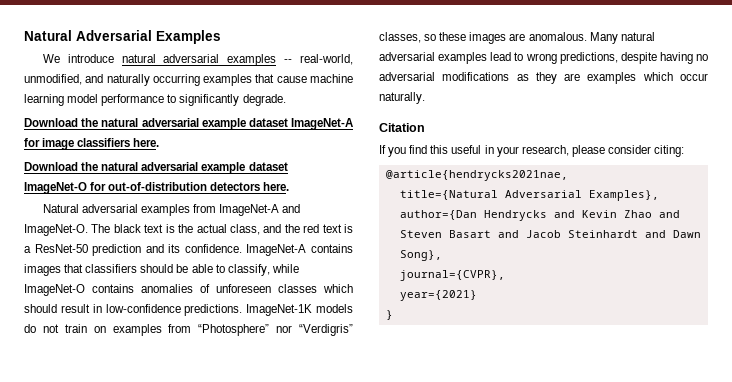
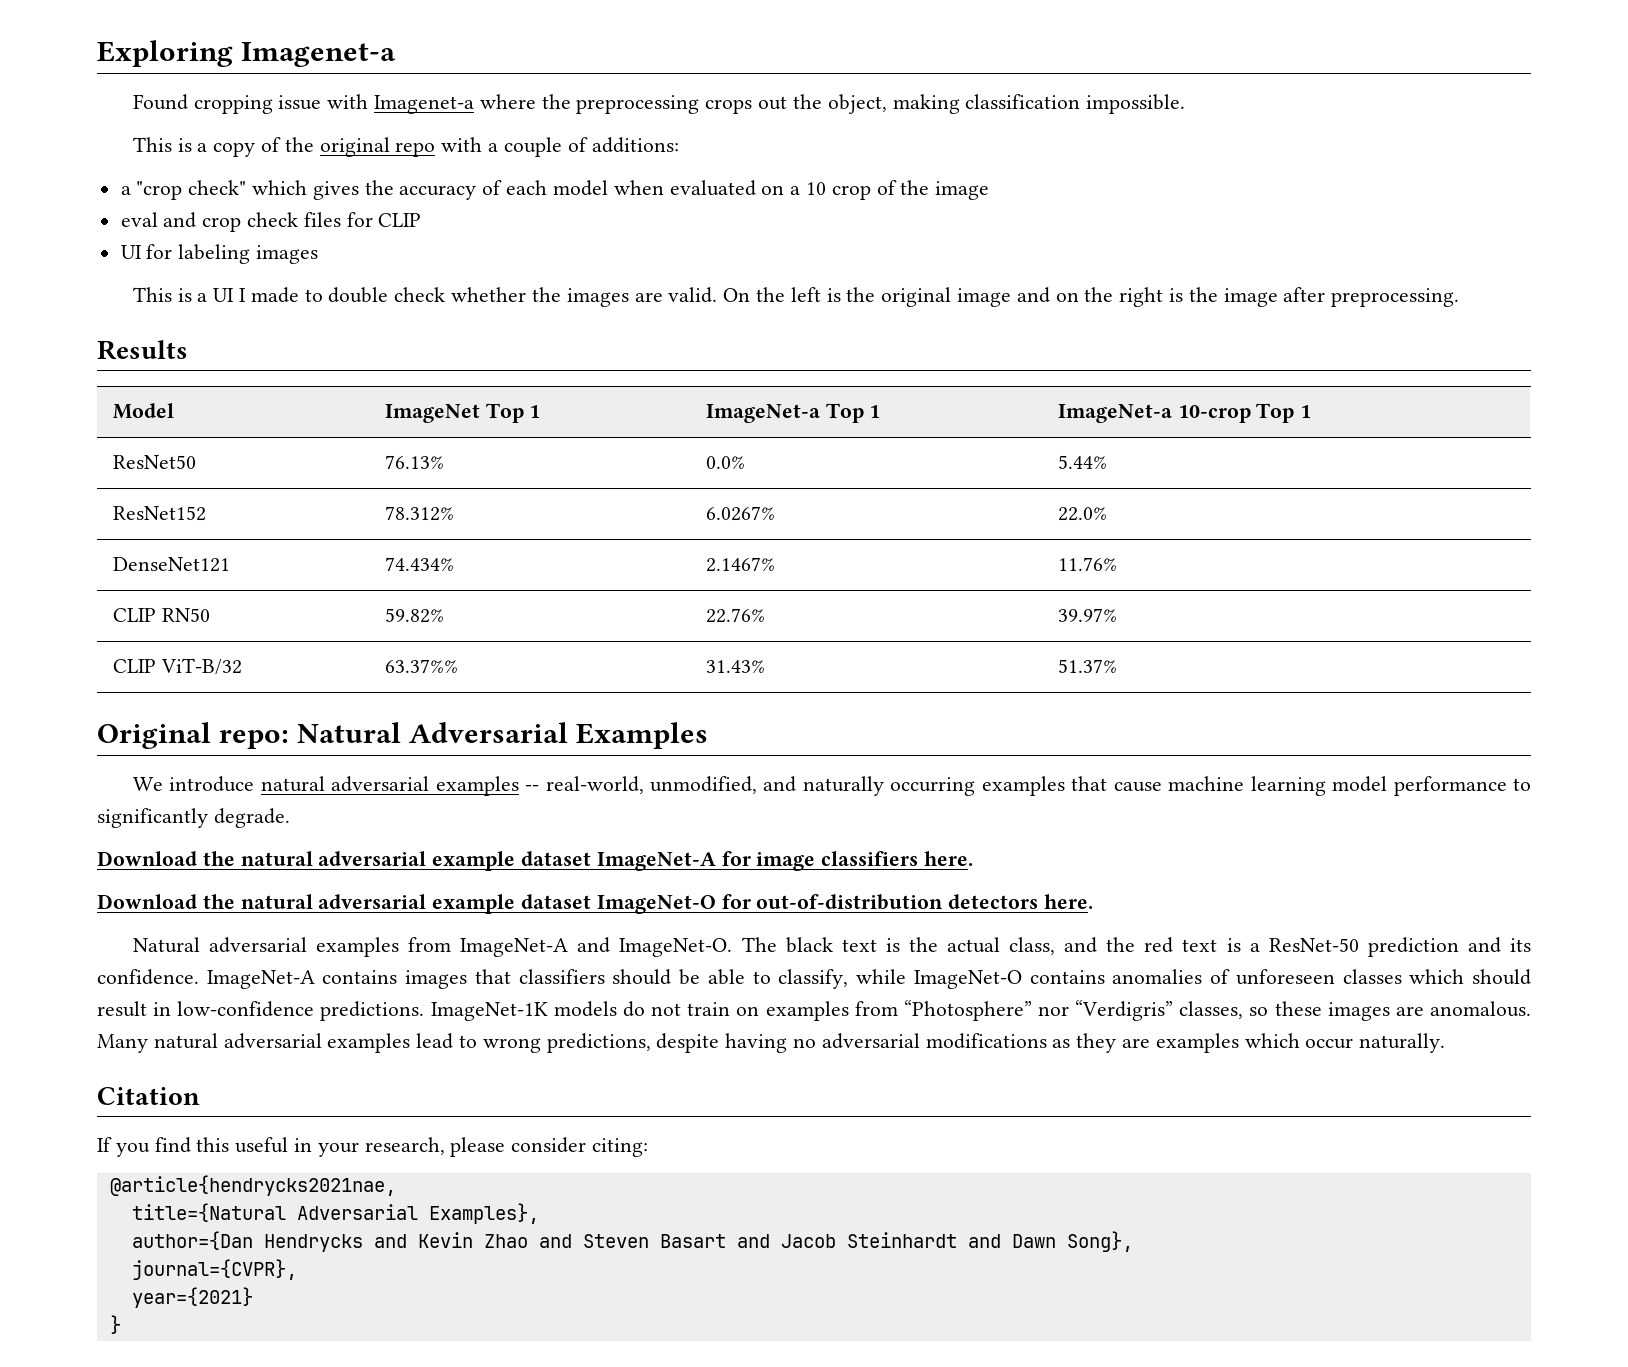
(24, 35) none -> [97,40,397,67] [132,94,1186,114] [132,137,679,157] [120,180,990,200] [120,212,422,232] [120,244,319,264] [132,287,1460,307] [97,340,188,360] [112,403,174,419] [384,403,541,423] [705,403,881,423] [1057,403,1312,423] [112,455,196,469] [384,455,444,469] [705,456,745,469] [1057,455,1107,469] [112,506,206,521] [384,506,454,521] [705,506,775,521] [1057,507,1107,521] [112,557,230,572] [384,557,454,571] [705,557,775,572] [1057,557,1117,571] [112,608,210,622] [384,608,444,623] [705,608,765,623] [1057,608,1117,622] [112,658,242,675] [384,659,458,673] [705,660,765,673] [1057,659,1117,673] [97,722,290,749] Exploring Imagenet-a // Found cropping issue with Imagenet-a where the preprocessing crops out the object, making classification impossible. // This is a copy of the original repo with a couple of additions: // a "crop check" which gives the accuracy of each model when evaluated on a 10 crop of the image // eval and crop check files for CLIP // UI for labeling images // This is a UI I made to double check whether the images are valid. On the left is the original image and on the right is the image after preprocessing. // Results // Model | ImageNet Top 1 | ImageNet-a Top 1 | ImageNet-a 10-crop Top 1 // ResNet50 | 76.13% | 0.0% | 5.44% // ResNet152 | 78.312% | 6.0267% | 22.0% // DenseNet121 | 74.434% | 2.1467% | 11.76% // CLIP RN50 | 59.82% | 22.76% | 39.97% // CLIP ViT-B/32 | 63.37%% | 31.43% | 51.37% // Original repo:

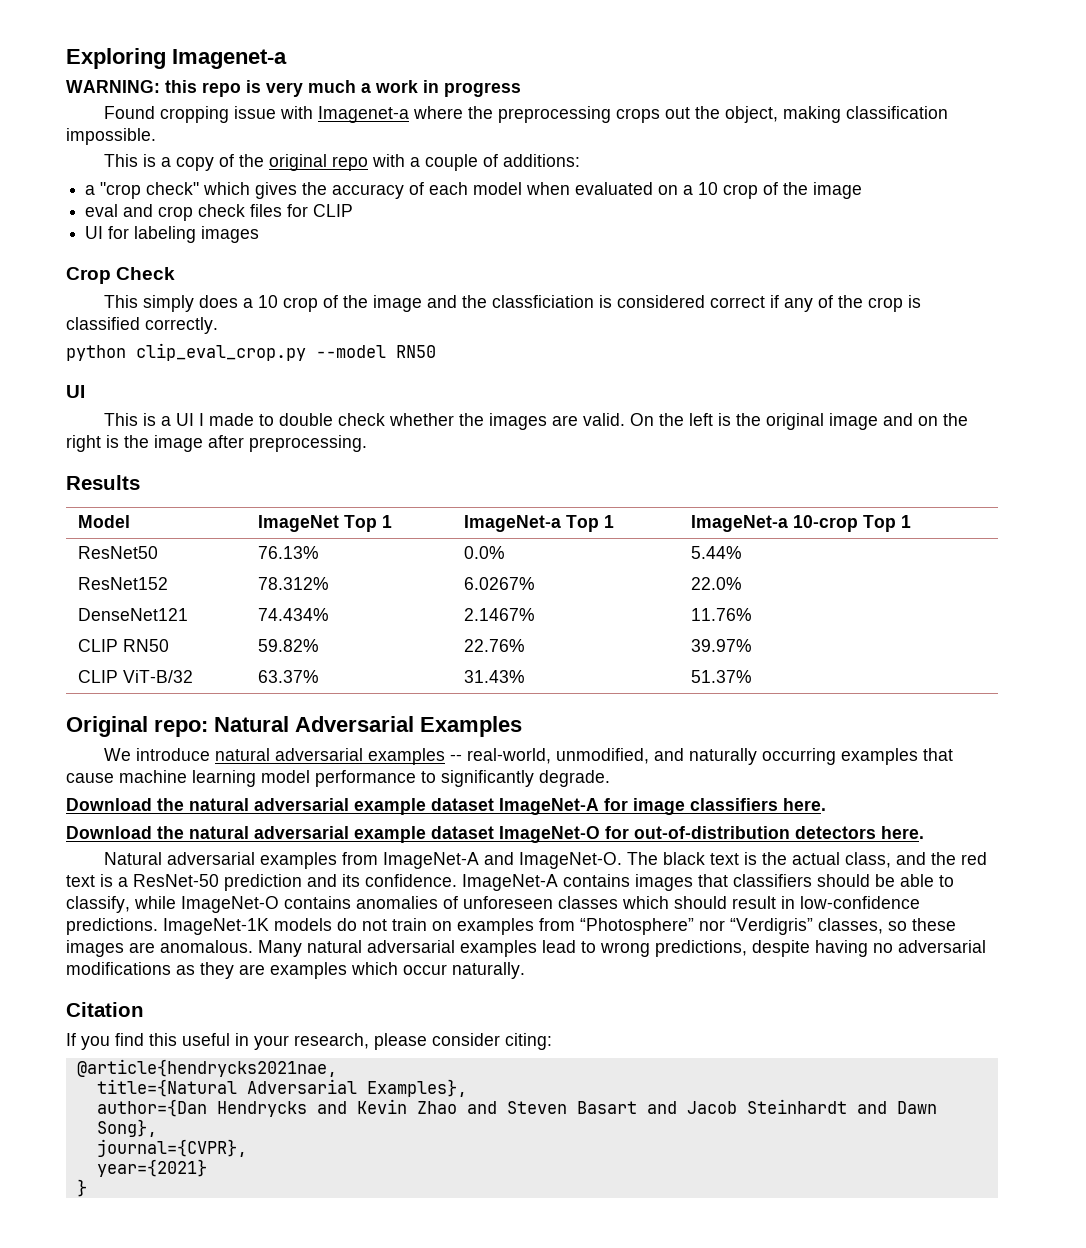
(397, 54) none -> [66,80,521,97] // WARNING: this repo is very much a work in progress
(319, 254) none -> [66,267,176,284] [103,295,921,312] [66,317,218,334] [66,343,436,361] [66,385,85,398] // Crop Check // This simply does a 10 crop of the image and the classficiation is considered correct if any of the crop is classified correctly. // python clip_eval_crop.py --model RN50 // UI
[384,659,458,673] 63.37%% -> [258,670,320,683] 63.37%

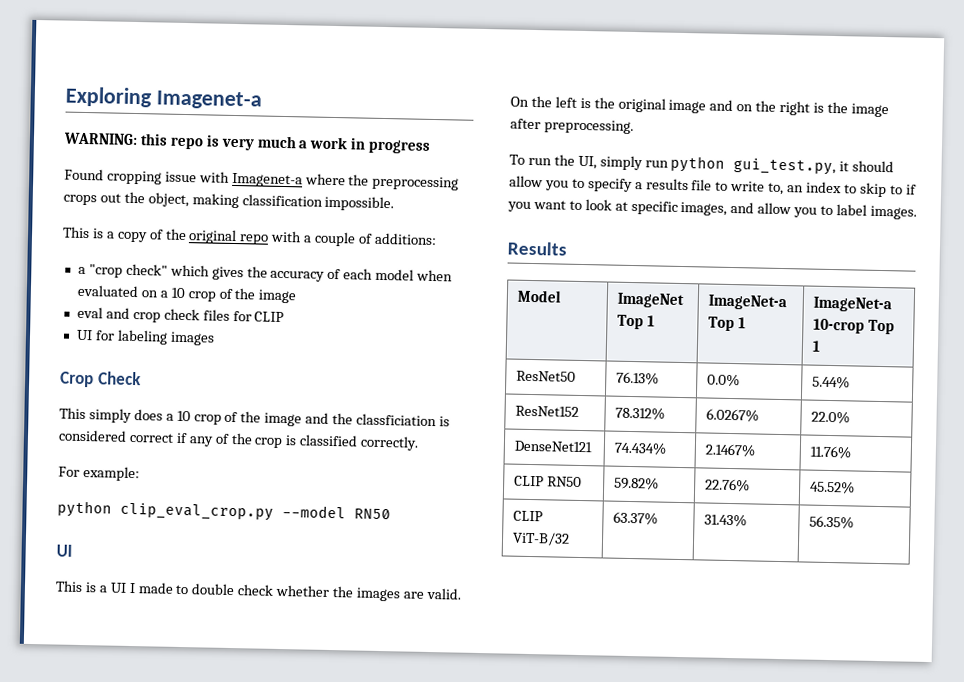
(218, 325) none -> [58,466,140,482] // For example:
(367, 443) none -> [509,154,895,176] [509,175,917,198] [507,199,917,220] // To run the UI, simply run python gui_test.py, it should allow you to specify a results file to write to, an index to skip to if you want to look at specific images, and allow you to label images.
[691,639,753,652] 39.97% -> [809,480,855,494] 45.52%
[691,670,753,683] [66,716,522,737] [103,748,953,765] [66,770,610,787] [66,798,826,815] [66,826,924,843] [103,852,987,869] [66,874,954,891] [66,896,920,913] [66,918,956,935] [66,940,986,957] [66,962,525,979] [66,1002,144,1017] [66,1033,552,1050] [76,1059,337,1077] [96,1079,467,1097] [96,1099,937,1117] [96,1119,157,1137] [96,1139,247,1157] [96,1159,207,1177] [76,1179,87,1197] 51.37% // Original repo: Natural Adversarial Examples // We introduce natural adversarial examples -- real-world, unmodified, and naturally occurring examples that cause machine learning model performance to significantly degrade. // Download the natural adversarial example dataset ImageNet-A for image classifiers here. // Download the natural adversarial example dataset ImageNet-O for out-of-distribution detectors here. // Natural adversarial examples from ImageNet-A and ImageNet-O. The black text is the actual class, and the red text is a ResNet-50 prediction and its confidence. ImageNet-A contains images that classifiers should be able to classify, while ImageNet-O contains anomalies of unforeseen classes which should result in low-confidence predictions. ImageNet-1K models do not train on examples from “Photosphere” nor “Verdigris” classes, so these images are anomalous. Many natural adversarial examples lead to wrong predictions, despite having no adversarial modifications as they are examples which occur naturally. // Citation // If you find this useful in your research, please consider citing: // @article{hendrycks2021nae, // title={Natural Adversarial Examples}, // author={Dan Hendrycks and Kevin Zhao and Steven Basart and Jacob Steinhardt and Dawn Song}, // journal={CVPR}, // year={2021} // } -> [808,515,854,529] 56.35%

